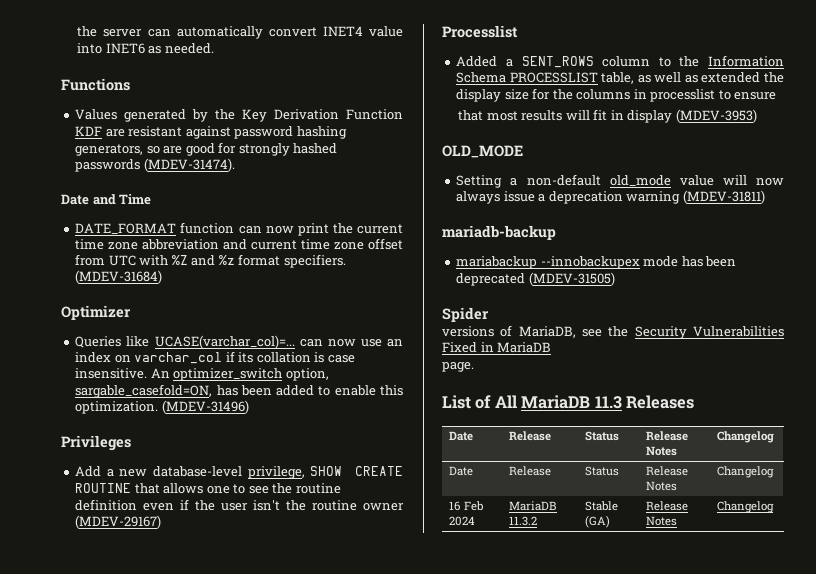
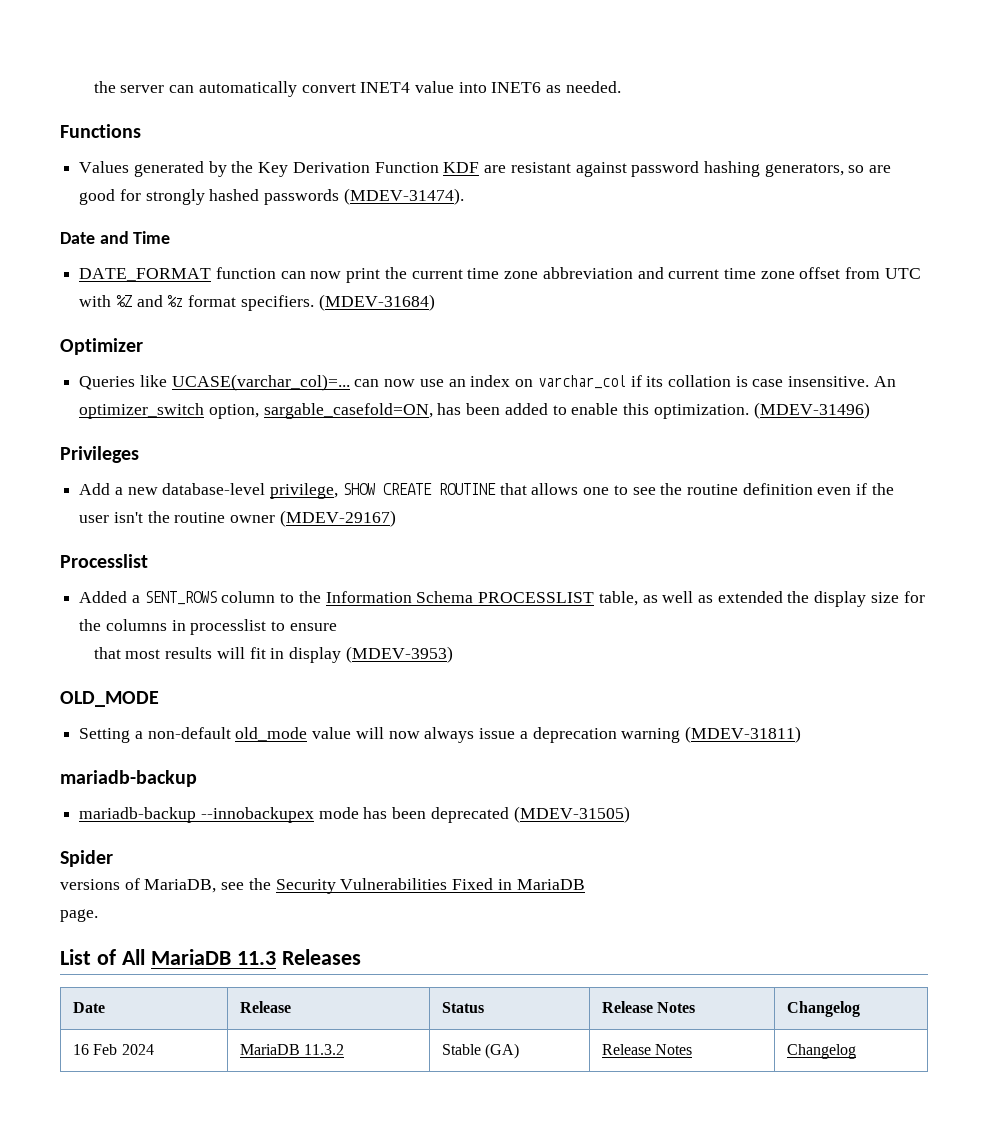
[456,256,538,269] mariabackup -> [79,807,197,823] mariadb-backup
[449,466,474,476] [509,466,552,476] [585,466,620,476] [646,466,689,476] [646,481,678,491] [717,466,775,478] // Date | Release | Status | Release Notes | Changelog -> (860, 1009) none

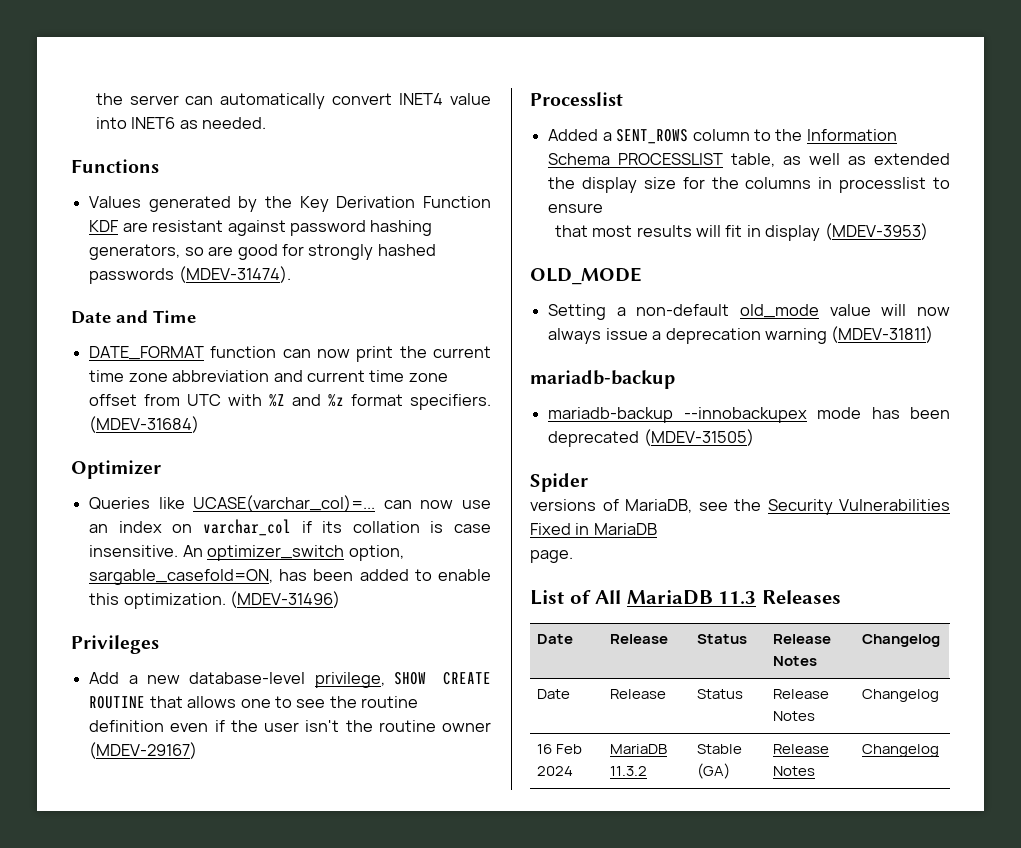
(860, 1009) none -> [537,689,571,699] [610,689,667,699] [697,689,744,699] [773,689,830,699] [773,711,816,721] [862,689,940,702] // Date | Release | Status | Release Notes | Changelog

